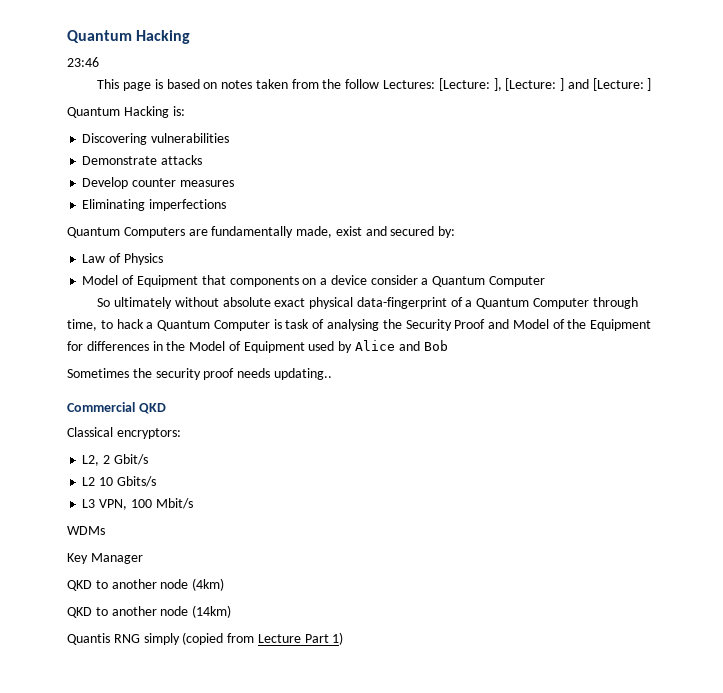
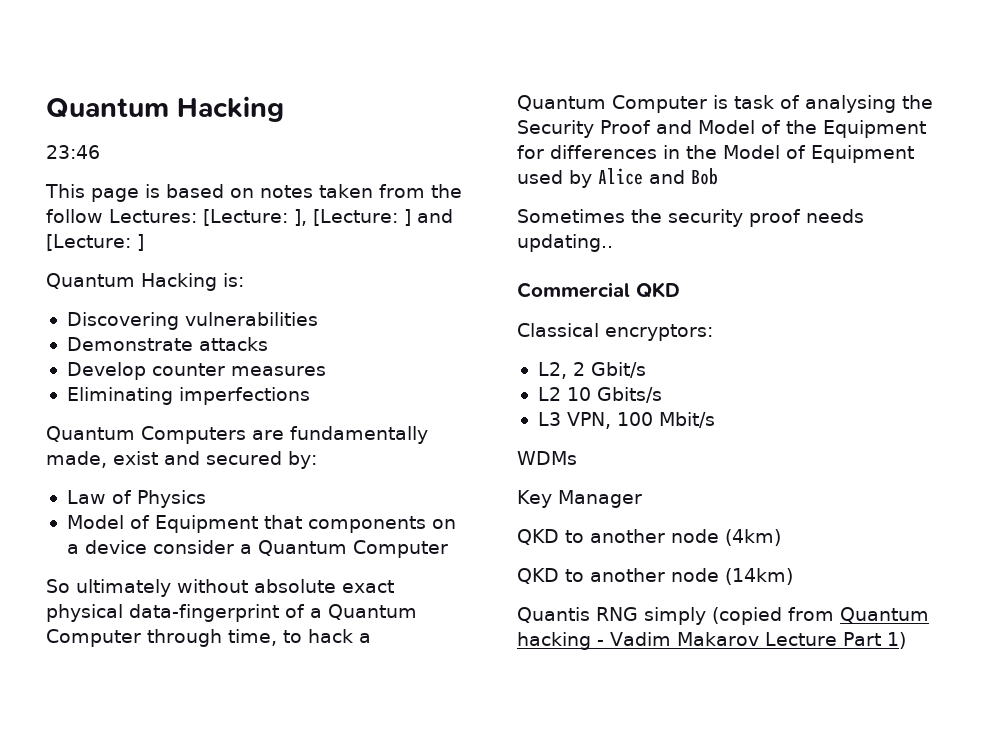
(255, 638) none -> [840,607,929,623] [517,632,759,650] Quantum hacking - Vadim Makarov

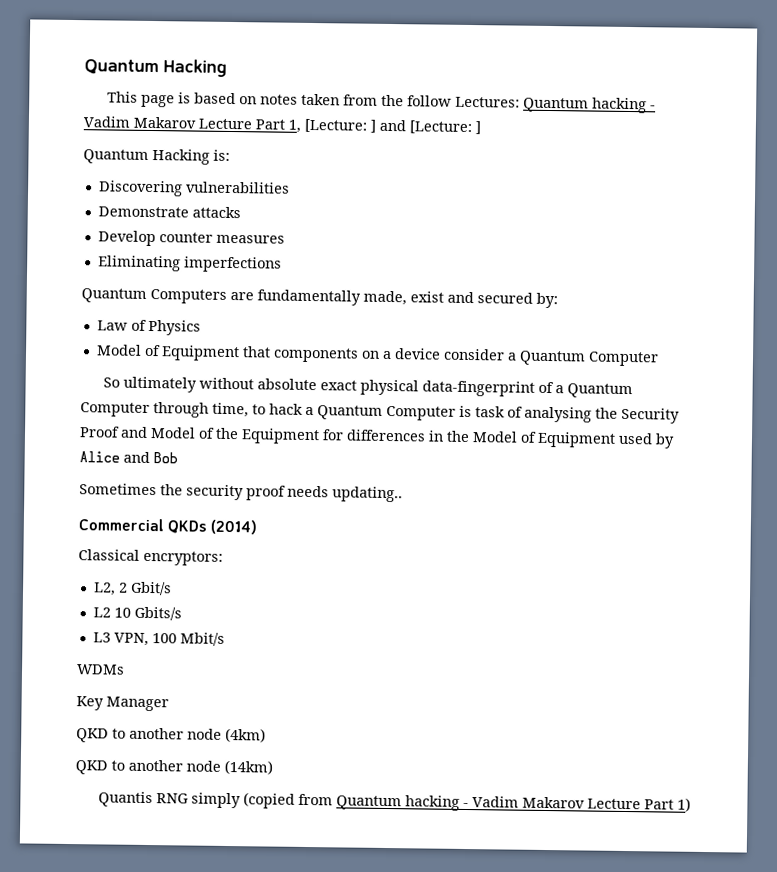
[46,96,284,122] [46,145,100,159] Quantum Hacking // 23:46 -> [84,59,227,77] Quantum Hacking
[203,209,307,226] [Lecture: ], -> [523,97,657,114] [83,116,301,133] Quantum hacking - Vadim Makarov Lecture Part 1,
[636,282,680,298] QKD -> [167,519,258,535] QKDs (2014)

